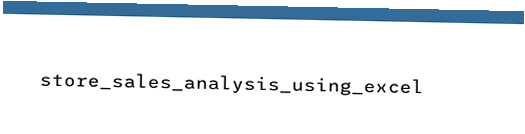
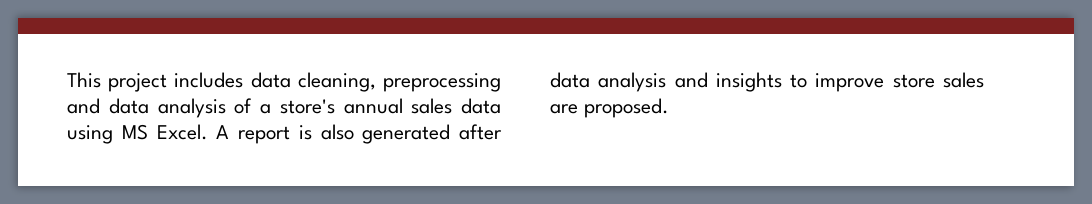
[39,71,424,98] store_sales_analysis_using_excel -> [67,72,501,92] [67,98,501,118] [67,124,502,144] [550,72,984,92] [550,98,669,118] This project includes data cleaning, preprocessing and data analysis of a store's annual sales data using MS Excel. A report is also generated after data analysis and insights to improve store sales are proposed.

